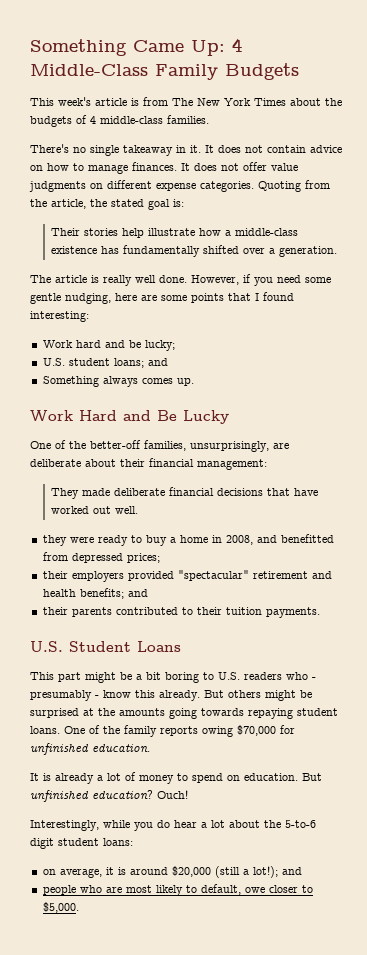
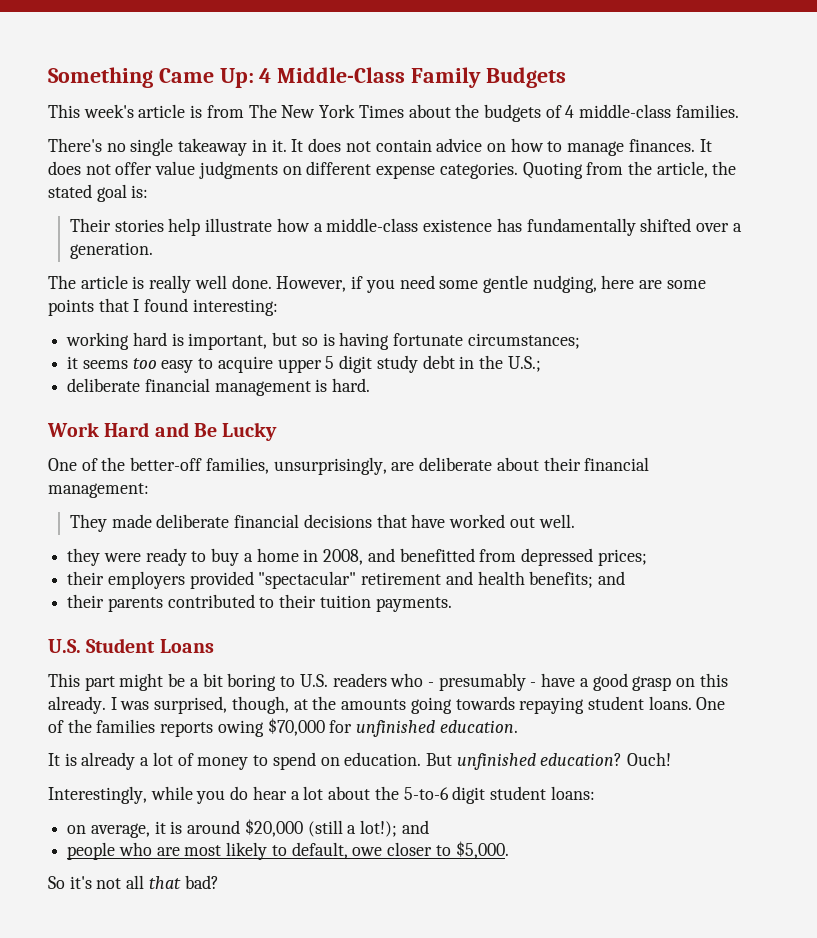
[42,340,175,351] [42,358,168,368] [42,376,194,387] Work hard and be lucky; // U.S. student loans; and // Something always comes up. -> [66,332,580,350] [67,355,541,373] [67,378,371,396] working hard is important, but so is having fortunate circumstances; // it seems too easy to acquire upper 5 digit study debt in the U.S.; // deliberate financial management is hard.
[103,690,312,701] [30,708,79,718] know this already. But others might be surprised -> [541,673,728,691] [48,696,289,714] have a good grasp on this already. I was surprised, though,
[124,725,157,737] family -> [96,719,156,733] families
(79, 907) none -> [48,875,219,889] // So it's not all that bad?

